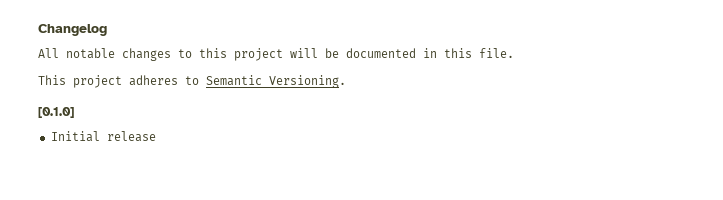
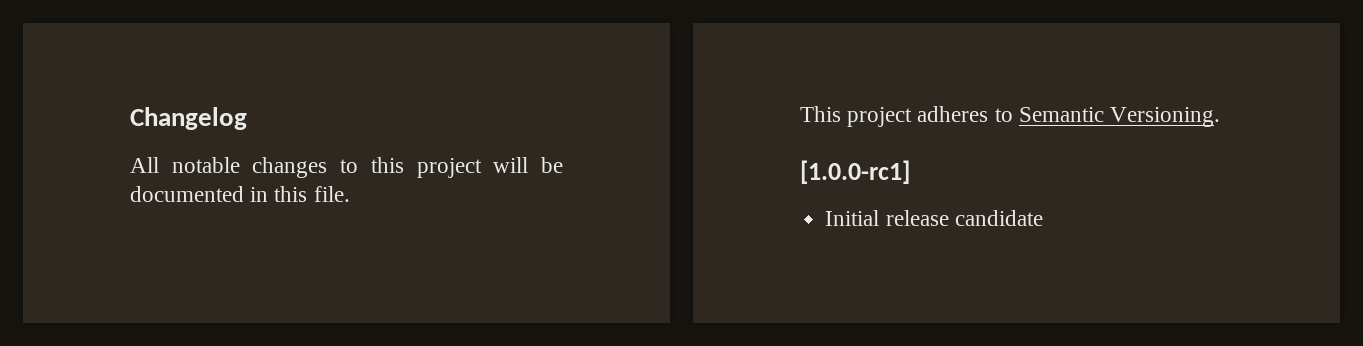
[38,107,74,118] [0.1.0] -> [800,160,910,184] [1.0.0-rc1]
(156, 136) none -> [954,210,1043,226] candidate

